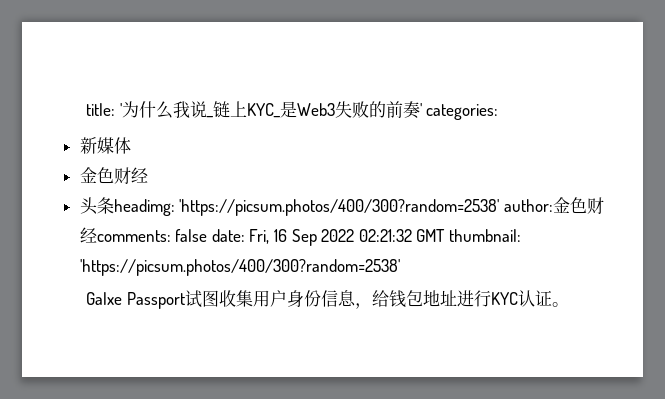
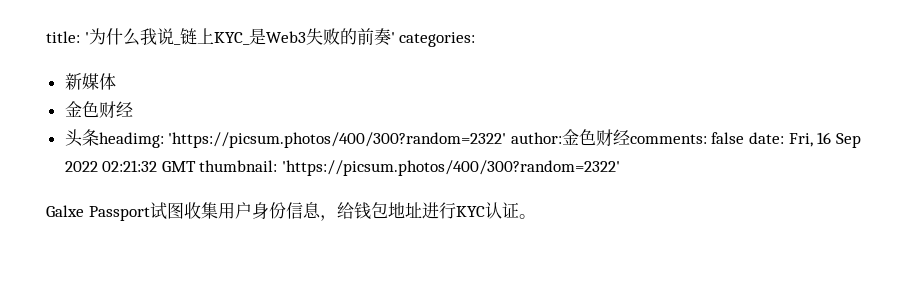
[179,199,500,216] 'https://picsum.photos/400/300?random=2538' -> [168,132,507,148] 'https://picsum.photos/400/300?random=2322'
[79,259,400,276] 'https://picsum.photos/400/300?random=2538' -> [282,160,621,176] 'https://picsum.photos/400/300?random=2322'

